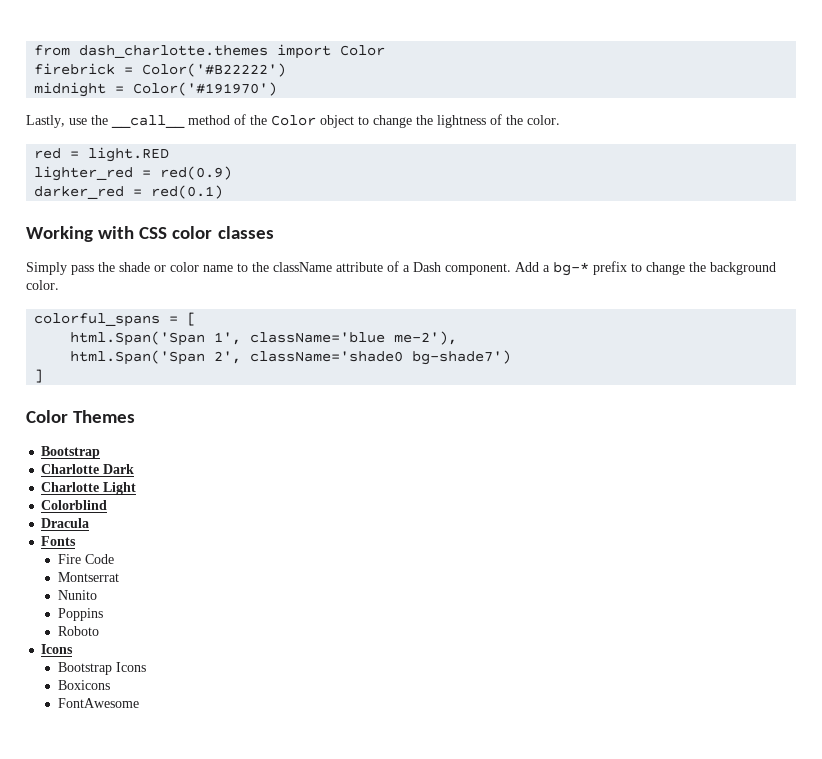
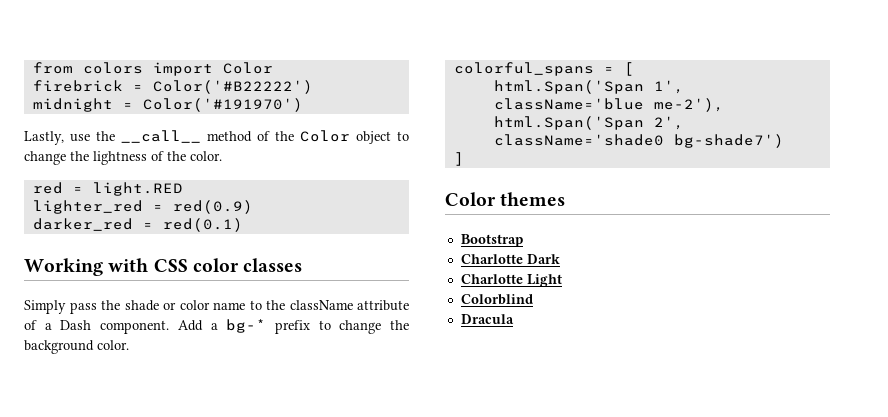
[79,45,269,58] dash_charlotte.themes -> [82,62,143,74] colors
[73,410,136,423] Themes -> [500,192,566,206] themes
[41,536,77,546] [57,554,114,564] [57,572,119,582] [57,590,97,600] [57,608,103,621] [57,626,99,636] [41,644,74,654] [57,662,146,675] [57,680,110,690] [57,698,139,708] // Fonts // Fire Code // Montserrat // Nunito // Poppins // Roboto // Icons // Bootstrap Icons // Boxicons // FontAwesome -> (514, 319) none

